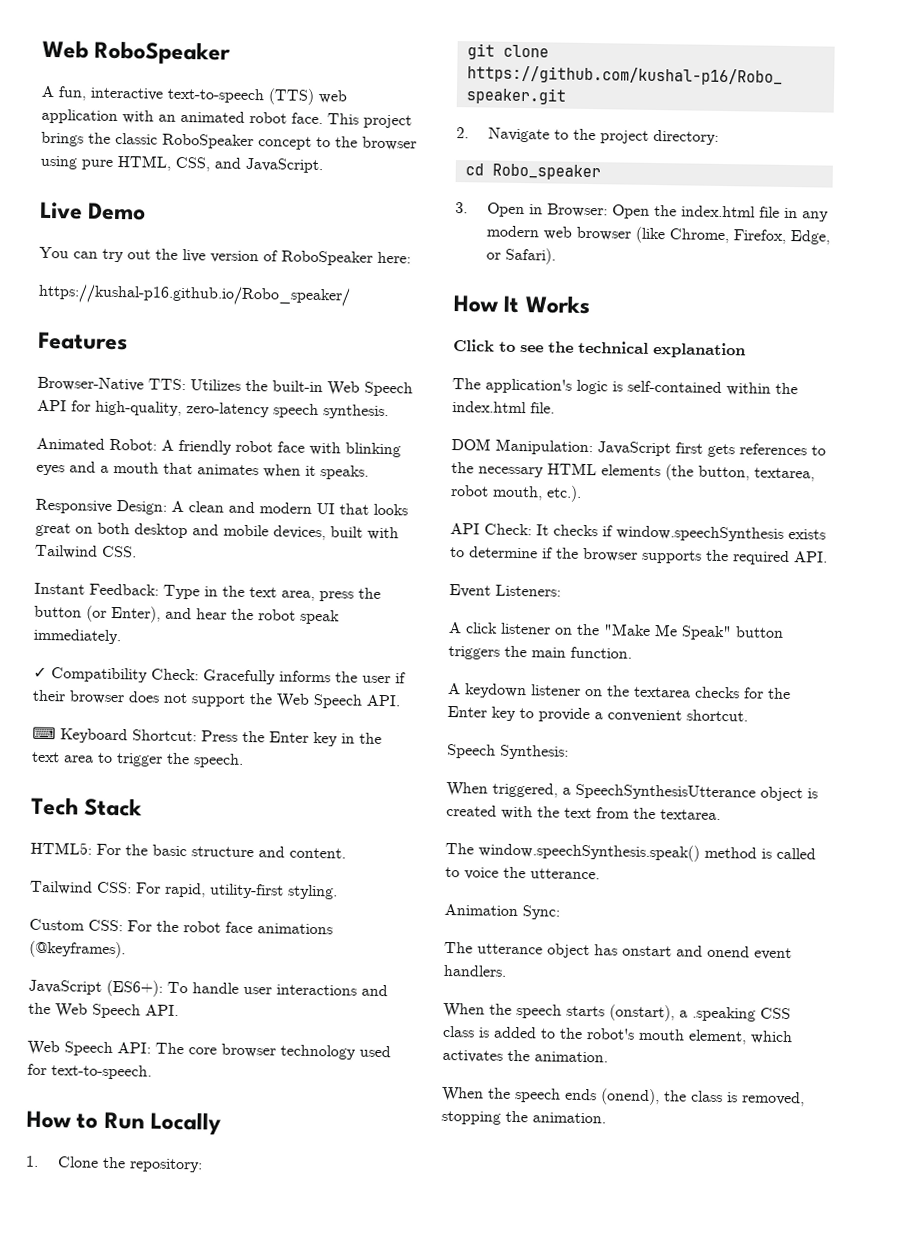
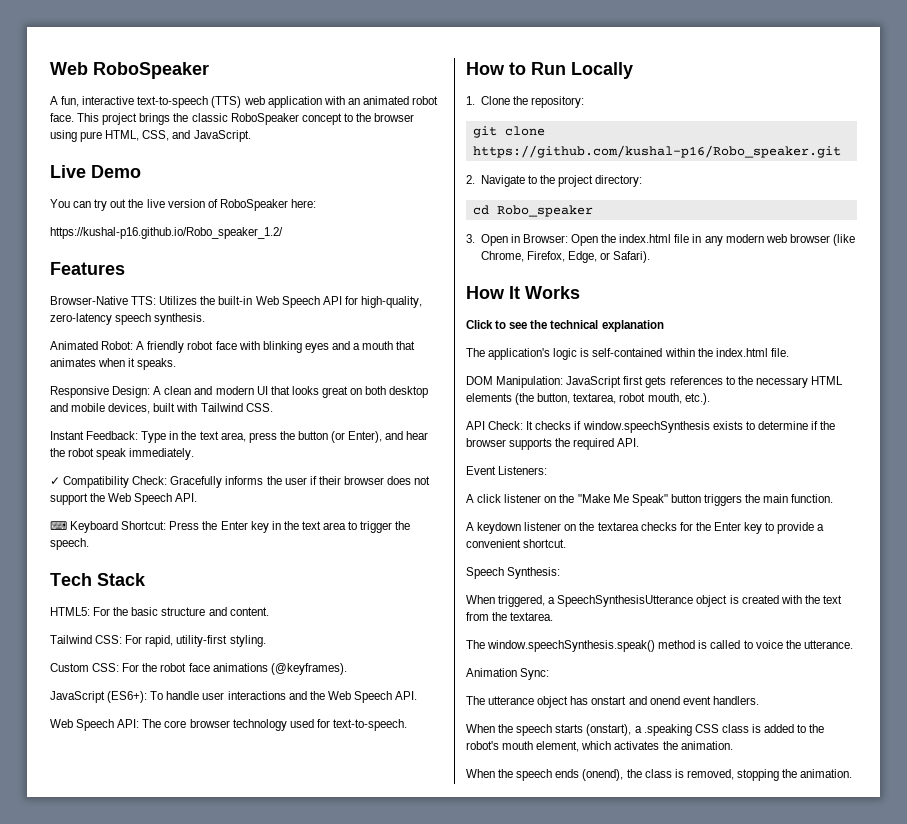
[38,283,351,307] https://kushal-p16.github.io/Robo_speaker/ -> [50,227,283,239] https://kushal-p16.github.io/Robo_speaker_1.2/

